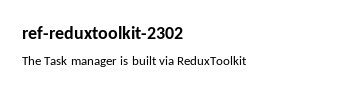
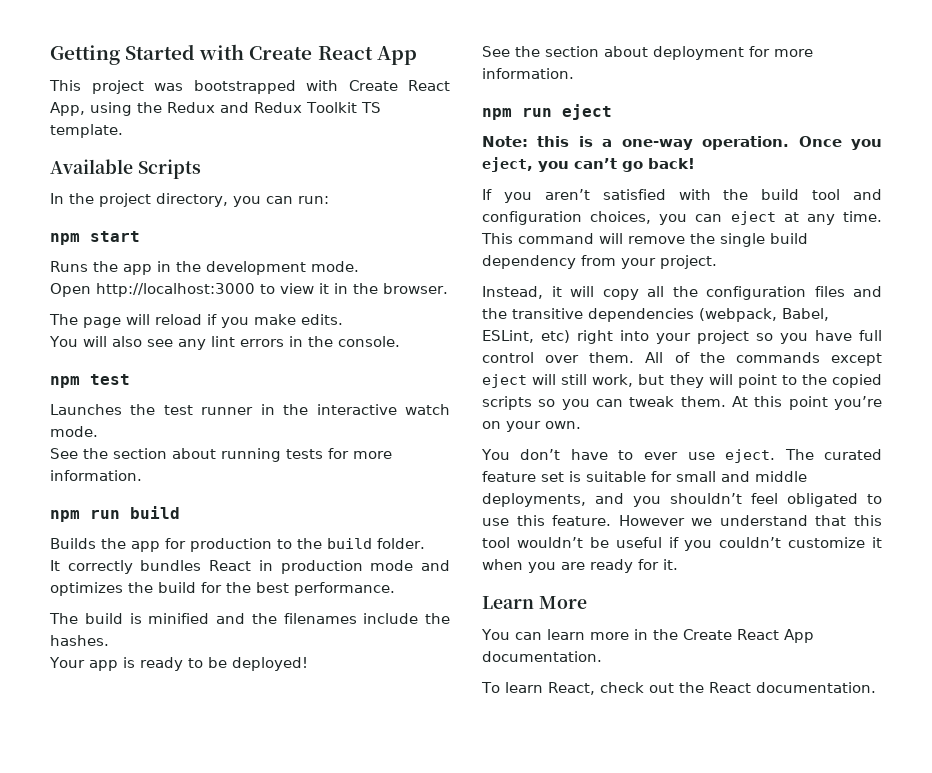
[22,26,183,39] [22,56,248,67] ref-reduxtoolkit-2302 // The Task manager is built via ReduxToolkit -> [50,44,417,65] [49,80,450,94] [50,102,381,116] [50,124,123,138] [50,159,201,179] [50,193,329,207] [50,231,140,245] [50,261,359,275] [50,283,448,297] [49,314,343,328] [49,336,400,350] [50,374,130,388] [50,404,450,415] [50,426,98,437] [50,448,392,462] [50,470,142,481] [50,506,180,522] [50,538,425,552] [50,560,451,574] [50,582,395,596] [49,613,450,624] [50,635,109,646] [49,657,308,671] [482,46,813,60] [482,68,574,79] [482,104,612,120] [482,136,882,150] [482,157,695,172] [482,189,882,203] [482,211,882,225] [481,233,808,247] [482,255,717,269] [482,286,882,300] [482,308,829,322] [482,330,882,344] [482,352,882,366] [482,374,882,388] [482,396,882,410] [482,421,581,432] [481,449,882,463] [482,471,807,482] [482,493,882,507] [482,515,882,526] [482,537,882,551] [482,559,678,573] [482,596,587,609] [481,629,814,643] [482,651,602,662] [481,682,876,695] Getting Started with Create React App // This project was bootstrapped with Create React App, using the Redux and Redux Toolkit TS template. // Available Scripts // In the project directory, you can run: // npm start // Runs the app in the development mode. // Open http://localhost:3000 to view it in the browser. // The page will reload if you make edits. // You will also see any lint errors in the console. // npm test // Launches the test runner in the interactive watch mode. // See the section about running tests for more information. // npm run build // Builds the app for production to the build folder. // It correctly bundles React in production mode and optimizes the build for the best performance. // The build is minified and the filenames include the hashes. // Your app is ready to be deployed! // See the section about deployment for more information. // npm run eject // Note: this is a one-way operation. Once you eject, you can’t go back! // If you aren’t satisfied with the build tool and configuration choices, you can eject at any time. This command will remove the single build dependency from your project. // Instead, it will copy all the configuration files and the transitive dependencies (webpack, Babel, ESLint, etc) right into your project so you have full control over them. All of the commands except eject will still work, but they will point to the copied scripts so you can tweak them. At this point you’re on your own. // You don’t have to ever use eject. The curated feature set is suitable for small and middle deployments, and you shouldn’t feel obligated to use this feature. However we understand that this tool wouldn’t be useful if you couldn’t customize it when you are ready for it. // Learn More // You can learn more in the Create React App documentation. // To learn React, check out the React documentation.

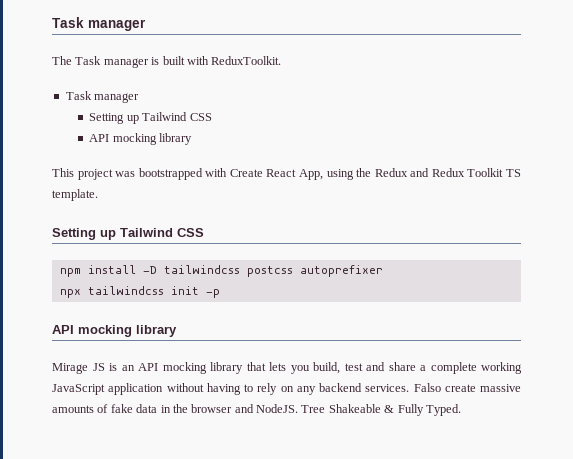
[50,44,417,65] Getting Started with Create React App -> [52,17,146,31] [52,56,282,68] [65,91,140,103] [89,112,212,124] [89,133,193,145] Task manager // The Task manager is built with ReduxToolkit. // Task manager // Setting up Tailwind CSS // API mocking library
[50,159,201,179] [50,193,329,207] [50,231,140,245] [50,261,359,275] [50,283,448,297] [49,314,343,328] [49,336,400,350] [50,374,130,388] [50,404,450,415] [50,426,98,437] [50,448,392,462] [50,470,142,481] [50,506,180,522] [50,538,425,552] [50,560,451,574] [50,582,395,596] [49,613,450,624] [50,635,109,646] [49,657,308,671] [482,46,813,60] [482,68,574,79] [482,104,612,120] [482,136,882,150] [482,157,695,172] [482,189,882,203] [482,211,882,225] [481,233,808,247] [482,255,717,269] [482,286,882,300] [482,308,829,322] [482,330,882,344] [482,352,882,366] [482,374,882,388] [482,396,882,410] [482,421,581,432] [481,449,882,463] [482,471,807,482] [482,493,882,507] [482,515,882,526] [482,537,882,551] [482,559,678,573] [482,596,587,609] [481,629,814,643] [482,651,602,662] [481,682,876,695] Available Scripts // In the project directory, you can run: // npm start // Runs the app in the development mode. // Open http://localhost:3000 to view it in the browser. // The page will reload if you make edits. // You will also see any lint errors in the console. // npm test // Launches the test runner in the interactive watch mode. // See the section about running tests for more information. // npm run build // Builds the app for production to the build folder. // It correctly bundles React in production mode and optimizes the build for the best performance. // The build is minified and the filenames include the hashes. // Your app is ready to be deployed! // See the section about deployment for more information. // npm run eject // Note: this is a one-way operation. Once you eject, you can’t go back! // If you aren’t satisfied with the build tool and configuration choices, you can eject at any time. This command will remove the single build dependency from your project. // Instead, it will copy all the configuration files and the transitive dependencies (webpack, Babel, ESLint, etc) right into your project so you have full control over them. All of the commands except eject will still work, but they will point to the copied scripts so you can tweak them. At this point you’re on your own. // You don’t have to ever use eject. The curated feature set is suitable for small and middle deployments, and you shouldn’t feel obligated to use this feature. However we understand that this tool wouldn’t be useful if you couldn’t customize it when you are ready for it. // Learn More // You can learn more in the Create React App documentation. // To learn React, check out the React documentation. -> [52,228,204,240] [59,265,383,277] [59,286,220,298] [52,325,177,337] [52,362,522,374] [52,383,521,395] [52,404,461,416] Setting up Tailwind CSS // npm install -D tailwindcss postcss autoprefixer // npx tailwindcss init -p // API mocking library // Mirage JS is an API mocking library that lets you build, test and share a complete working JavaScript application without having to rely on any backend services. Falso create massive amounts of fake data in the browser and NodeJS. Tree Shakeable & Fully Typed.

